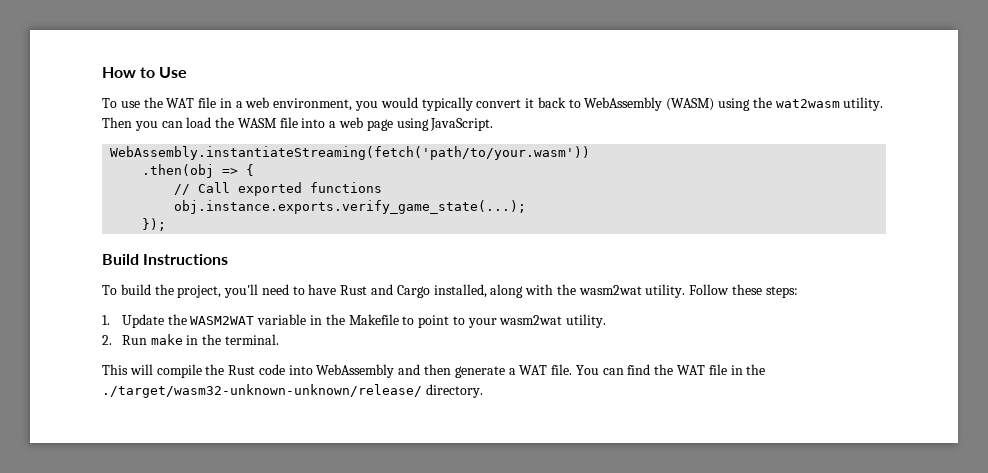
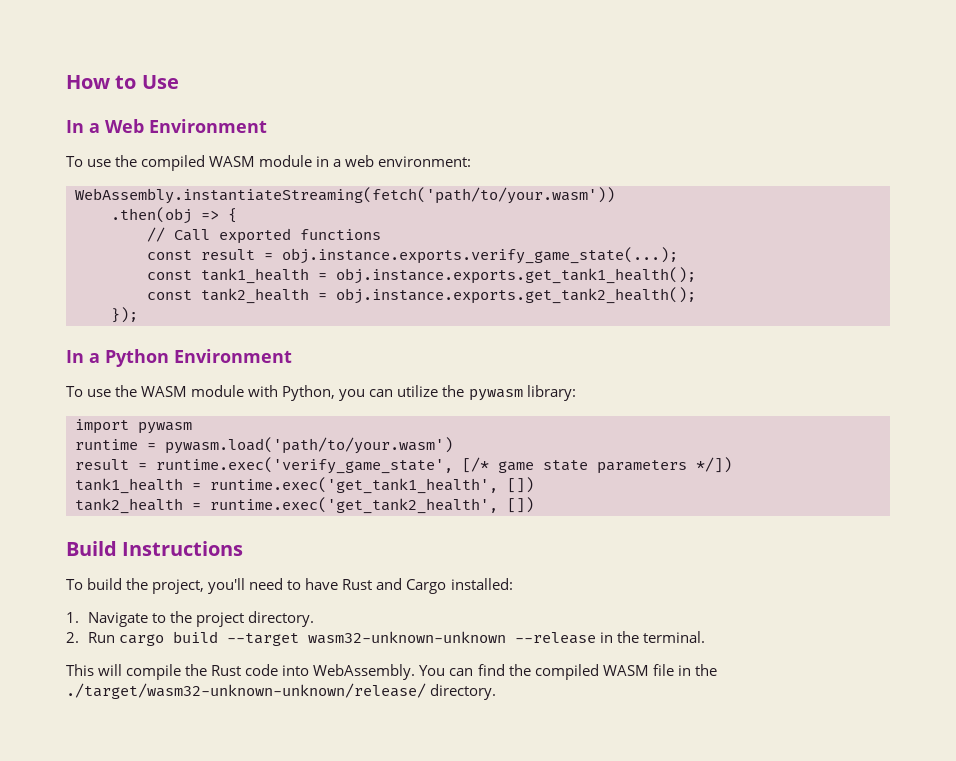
[102,97,884,111] [102,117,494,131] // To use the WAT file in a web environment, you would typically convert it back to WebAssembly (WASM) using the wat2wasm utility. Then you can load the WASM file into a web page using JavaScript. -> [66,119,267,133] [66,155,472,171] // In a Web Environment // To use the compiled WASM module in a web environment:
[174,200,527,214] [142,218,167,231] obj.instance.exports.verify_game_state(...); // }); -> [147,247,678,264] [147,267,696,284] [147,287,696,304] [111,307,138,323] [66,349,292,367] [66,385,576,401] [75,419,192,434] [75,437,453,454] [75,457,732,474] [75,477,534,494] [75,497,534,514] const result = obj.instance.exports.verify_game_state(...); // const tank1_health = obj.instance.exports.get_tank1_health(); // const tank2_health = obj.instance.exports.get_tank2_health(); // }); // In a Python Environment // To use the WASM module with Python, you can utilize the pywasm library: // import pywasm // runtime = pywasm.load('path/to/your.wasm') // result = runtime.exec('verify_game_state', [/* game state parameters */]) // tank1_health = runtime.exec('get_tank1_health', []) // tank2_health = runtime.exec('get_tank2_health', [])
[433,284,798,298] [102,314,607,328] [102,334,183,345] installed, along with the wasm2wat utility. Follow these steps: // 1. Update the WASM2WAT variable in the Makefile to point to your wasm2wat utility. // 2. Run make -> [450,578,513,590] [66,611,314,627] [66,631,596,646] installed: // 1. Navigate to the project directory. // 2. Run cargo build --target wasm32-unknown-unknown --release
[316,364,573,378] WebAssembly and then generate a WAT file. -> [313,664,416,680] WebAssembly.
[677,365,706,375] WAT -> [534,664,649,680] compiled WASM

